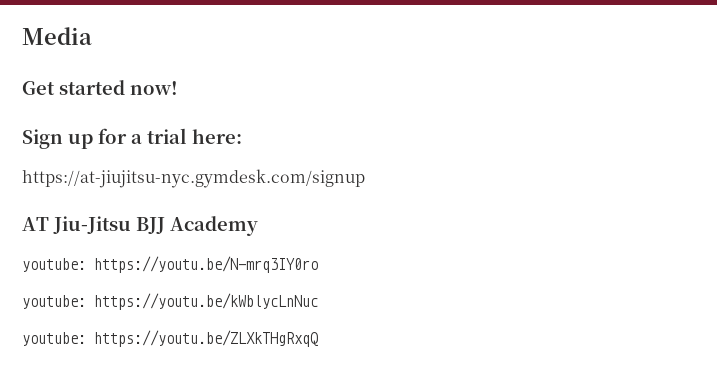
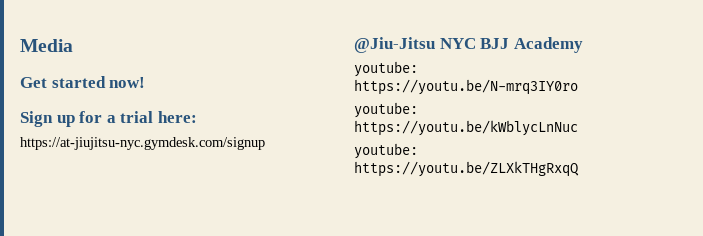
[22,216,131,234] AT Jiu-Jitsu -> [354,37,476,53] @Jiu-Jitsu NYC

